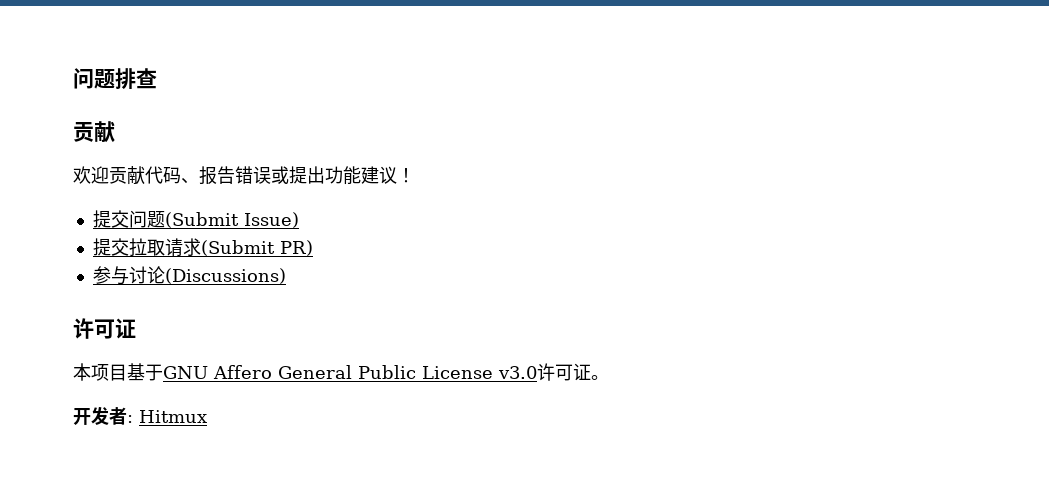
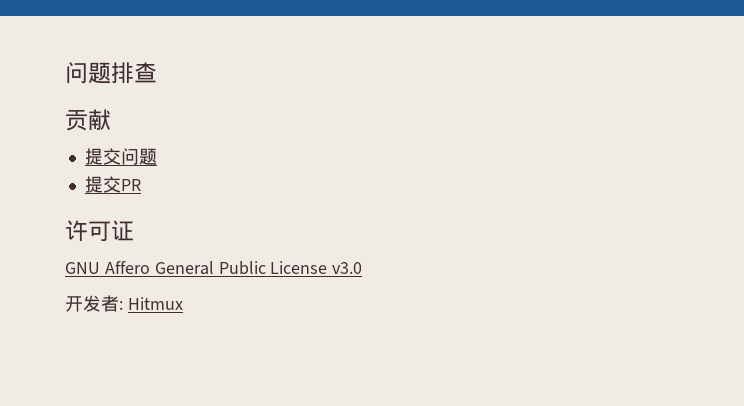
[73,166,415,185] // 欢迎贡献代码、报告错误或提出功能建议！ -> (111, 120) none
[164,212,299,228] [92,238,313,257] [92,266,286,285] (Submit Issue) // 提交拉取请求(Submit PR) // 参与讨论(Discussions) -> [84,176,141,193] // 提交PR
[73,363,163,381] 本项目基于 -> (134, 230) none
[537,363,609,381] 许可证。 -> (363, 268) none

